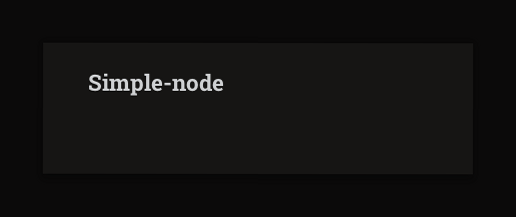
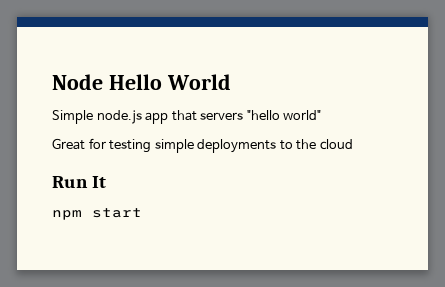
[88,72,225,96] Simple-node -> [52,74,231,90] [52,110,322,124] [52,138,353,153] [52,176,106,188] [52,208,142,220] Node Hello World // Simple node.js app that servers "hello world" // Great for testing simple deployments to the cloud // Run It // npm start

